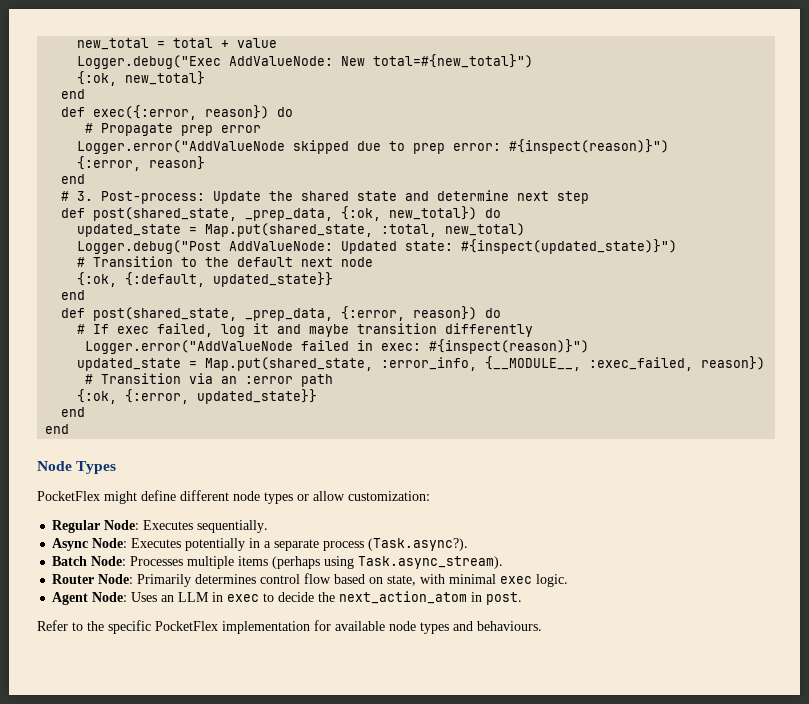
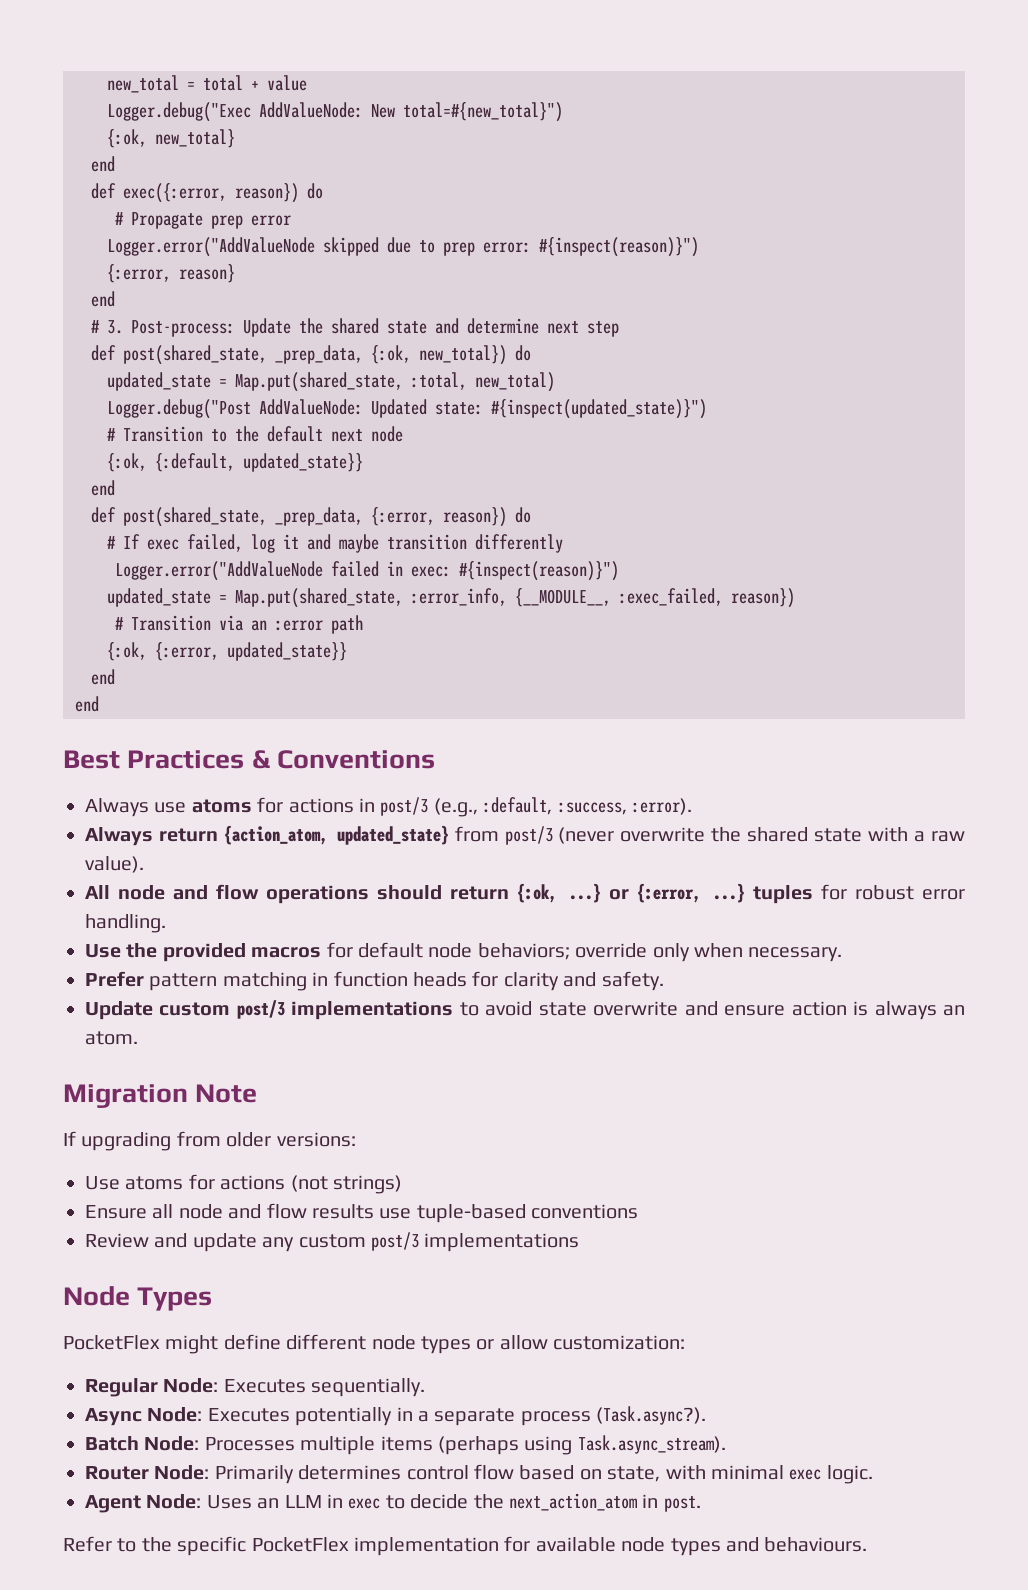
(70, 429) none -> [63,750,435,769] [85,797,692,817] [85,825,966,846] [85,856,144,873] [85,883,965,904] [85,914,166,933] [85,942,843,962] [85,971,664,991] [85,1000,965,1020] [85,1031,138,1045] [63,1084,258,1108] [63,1131,356,1151] [85,1174,402,1194] [85,1203,639,1223] [85,1232,580,1252] // Best Practices & Conventions // Always use atoms for actions in post/3 (e.g., :default, :success, :error). // Always return {action_atom, updated_state} from post/3 (never overwrite the shared state with a raw value). // All node and flow operations should return {:ok, ...} or {:error, ...} tuples for robust error handling. // Use the provided macros for default node behaviors; override only when necessary. // Prefer pattern matching in function heads for clarity and safety. // Update custom post/3 implementations to avoid state overwrite and ensure action is always an atom. // Migration Note // If upgrading from older versions: // Use atoms for actions (not strings) // Ensure all node and flow results use tuple-based conventions // Review and update any custom post/3 implementations

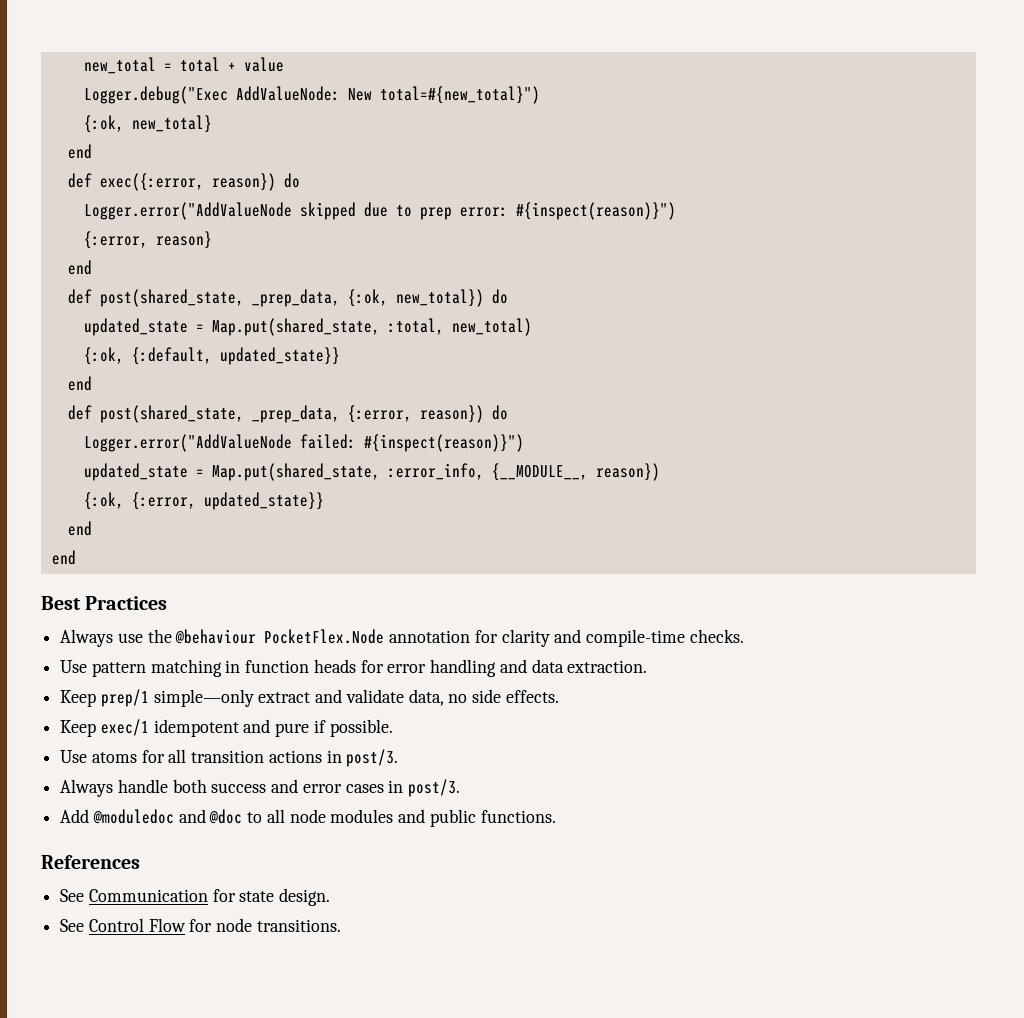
[115,212,291,229] // # Propagate prep error -> (300, 180) none
[91,318,619,337] // # 3. Post-process: Update the shared state and determine next step -> (92, 267) none
[107,399,707,419] [107,426,403,442] // Logger.debug("Post AddValueNode: Updated state: #{inspect(updated_state)}") // # Transition to the default next node -> (532, 327) none
[107,534,563,553] [115,561,451,581] # If exec failed, log it and maybe transition differently // Logger.error("AddValueNode failed in exec: -> [83,434,356,452] Logger.error("AddValueNode failed:
[619,588,795,608] [115,615,363,634] :exec_failed, reason}) // # Transition via an :error path -> [595,463,660,481] reason})
[251,750,435,769] & Conventions -> (168, 603) none
[191,797,692,817] [85,825,966,846] [85,856,144,873] [85,883,965,904] [85,914,166,933] [85,942,843,962] [85,971,144,987] atoms for actions in post/3 (e.g., :default, :success, :error). // Always return {action_atom, updated_state} from post/3 (never overwrite the shared state with a raw value). // All node and flow operations should return {:ok, ...} or {:error, ...} tuples for robust error handling. // Use the provided macros for default node behaviors; override only when necessary. // Prefer -> [147,629,744,647] [60,660,88,673] the @behaviour PocketFlex.Node annotation for clarity and compile-time checks. // Use
[503,971,664,991] [85,1000,965,1020] [85,1031,138,1045] [63,1084,258,1108] [63,1131,356,1151] [85,1174,402,1194] [85,1203,639,1223] [85,1232,580,1252] [63,1286,213,1311] [63,1334,686,1354] [85,1378,426,1397] [85,1406,707,1426] [85,1435,726,1455] [85,1464,873,1484] [85,1493,701,1513] [63,1536,868,1556] clarity and safety. // Update custom post/3 implementations to avoid state overwrite and ensure action is always an atom. // Migration Note // If upgrading from older versions: // Use atoms for actions (not strings) // Ensure all node and flow results use tuple-based conventions // Review and update any custom post/3 implementations // Node Types // PocketFlex might define different node types or allow customization: // Regular Node: Executes sequentially. // Async Node: Executes potentially in a separate process (Task.async?). // Batch Node: Processes multiple items (perhaps using Task.async_stream). // Router Node: Primarily determines control flow based on state, with minimal exec logic. // Agent Node: Uses an LLM in exec to decide the next_action_atom in post. // Refer to the specific PocketFlex implementation for available node types and behaviours. -> [387,659,648,677] [60,689,559,707] [60,719,393,737] [60,749,399,767] [60,779,461,797] [60,809,556,827] [41,855,140,869] [60,888,331,906] [60,918,341,932] error handling and data extraction. // Keep prep/1 simple—only extract and validate data, no side effects. // Keep exec/1 idempotent and pure if possible. // Use atoms for all transition actions in post/3. // Always handle both success and error cases in post/3. // Add @moduledoc and @doc to all node modules and public functions. // References // See Communication for state design. // See Control Flow for node transitions.

